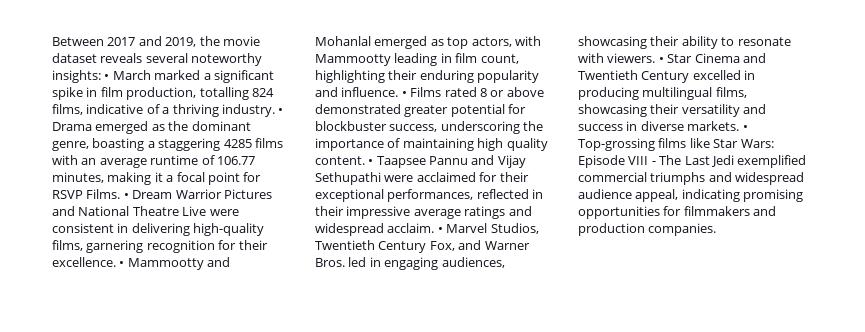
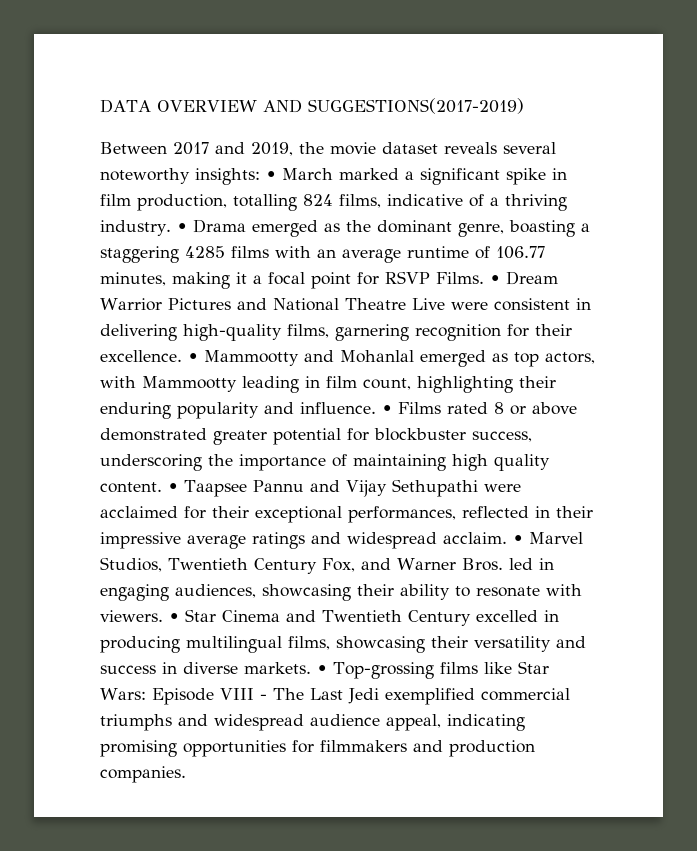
(52, 41) none -> [100,98,524,114] DATA OVERVIEW AND SUGGESTIONS(2017-2019) //

